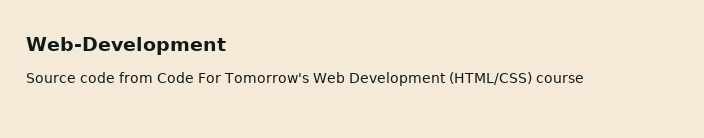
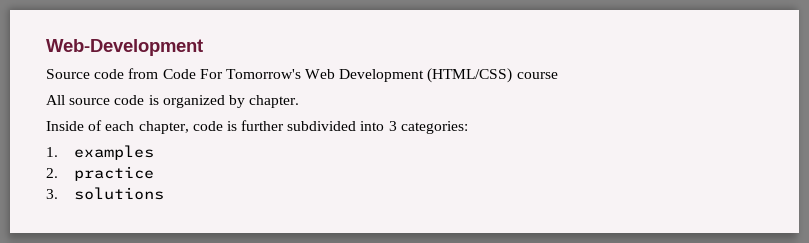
(584, 79) none -> [46,95,300,108] [46,120,468,134] [46,145,154,160] [46,166,154,181] [46,187,164,200] // All source code is organized by chapter. // Inside of each chapter, code is further subdivided into 3 categories: // 1. examples // 2. practice // 3. solutions

